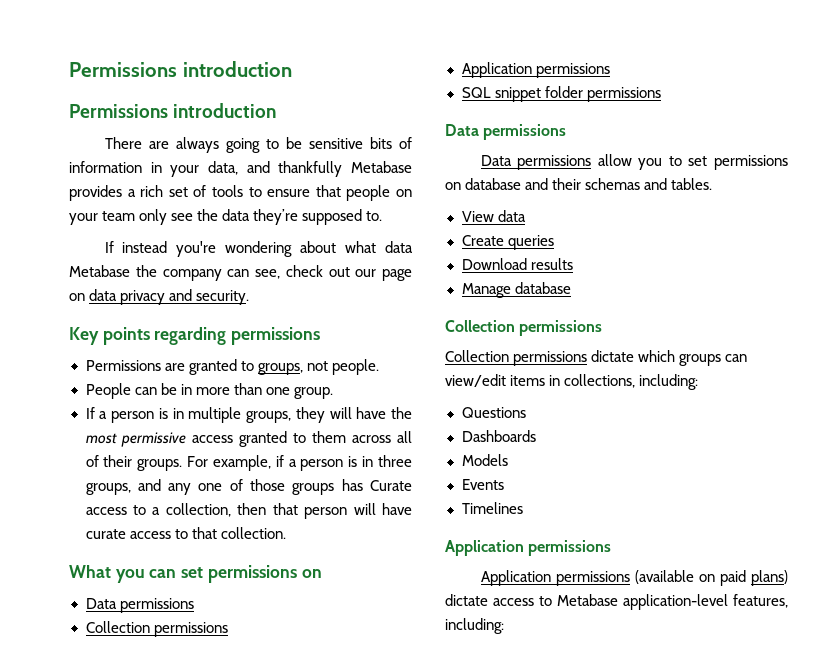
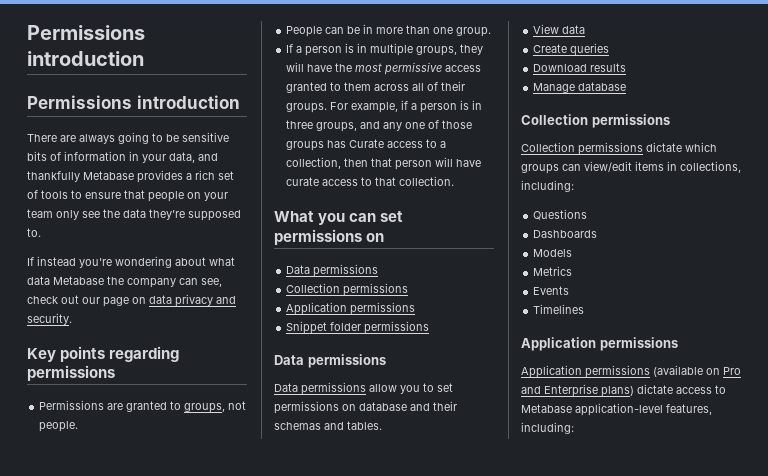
[461,87,541,102] SQL snippet -> [286,321,328,334] Snippet
(508, 460) none -> [533,266,573,276] // Metrics
[719,570,746,586] paid -> [723,367,741,375] [521,384,598,397] Pro and Enterprise

